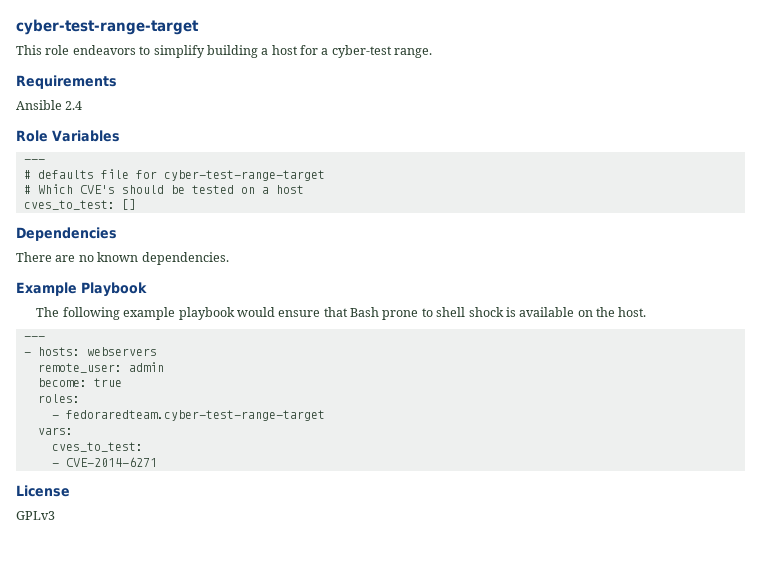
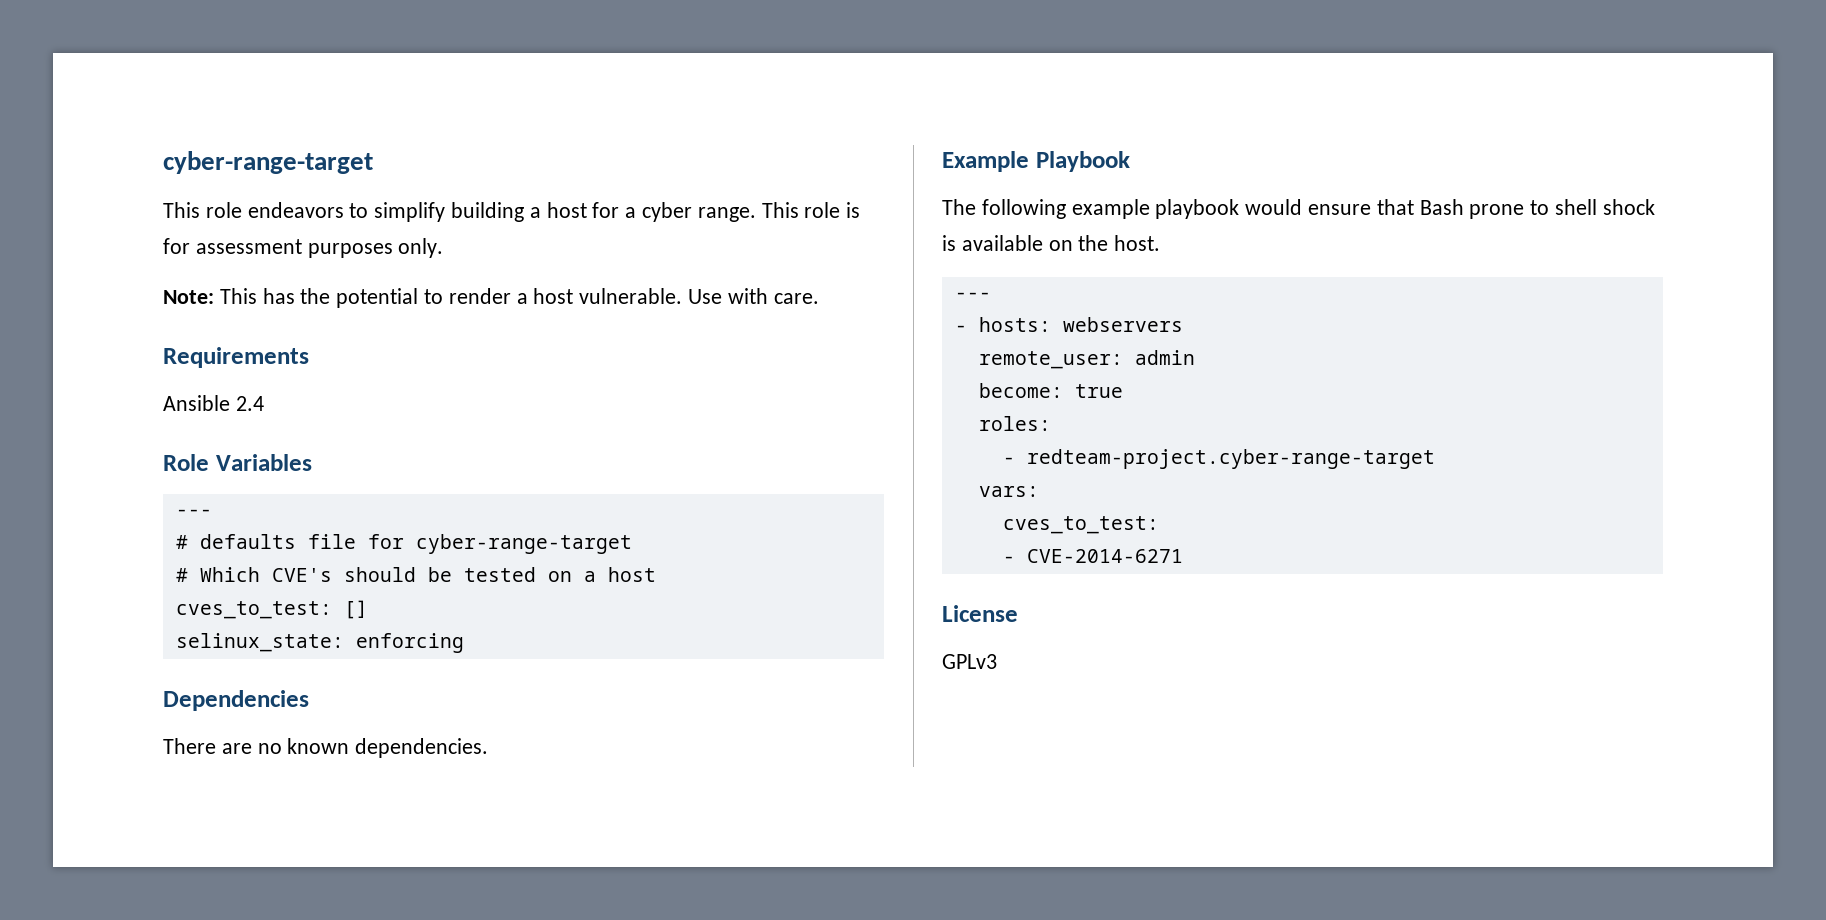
[16,19,199,35] cyber-test-range-target -> [163,151,373,174] cyber-range-target
[331,45,392,58] cyber-test -> [642,202,693,222] cyber
(433, 53) none -> [761,202,861,218] [163,238,444,258] [163,288,819,308] This role is for assessment purposes only. // Note: This has the potential to render a host vulnerable. Use with care.
[163,170,325,181] cyber-test-range-target -> [415,534,632,554] cyber-range-target
(136, 204) none -> [175,633,464,653] // selinux_state: enforcing
[65,410,325,421] fedoraredteam.cyber-test-range-target -> [1026,449,1435,469] redteam-project.cyber-range-target

